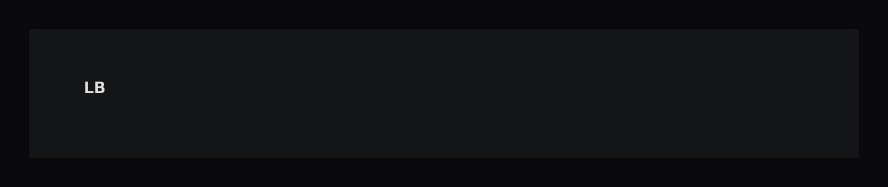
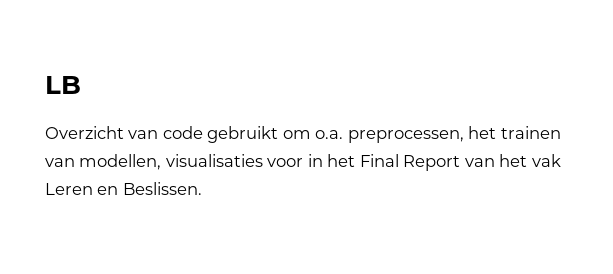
(105, 87) none -> [45,126,561,143] [45,154,561,171] [45,182,202,195] // Overzicht van code gebruikt om o.a. preprocessen, het trainen van modellen, visualisaties voor in het Final Report van het vak Leren en Beslissen.

